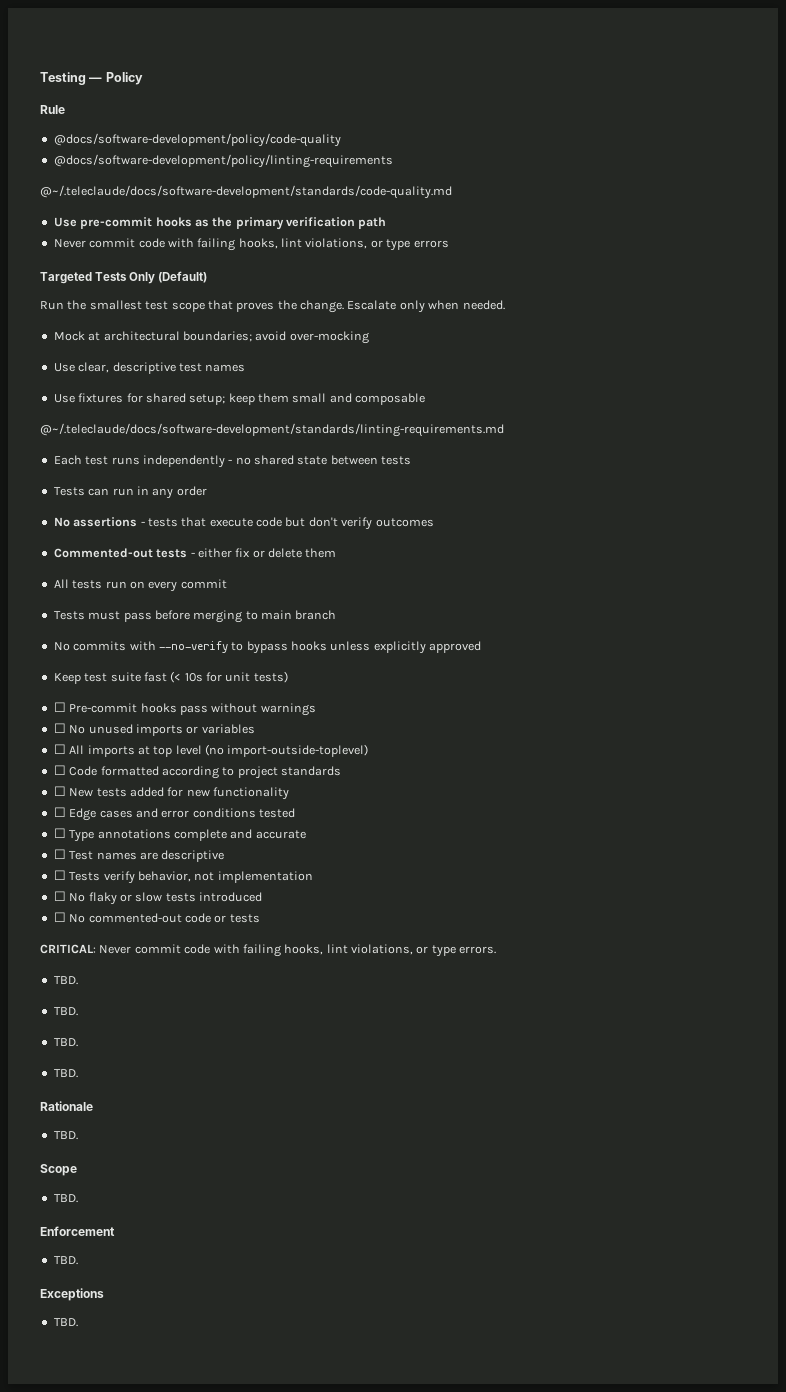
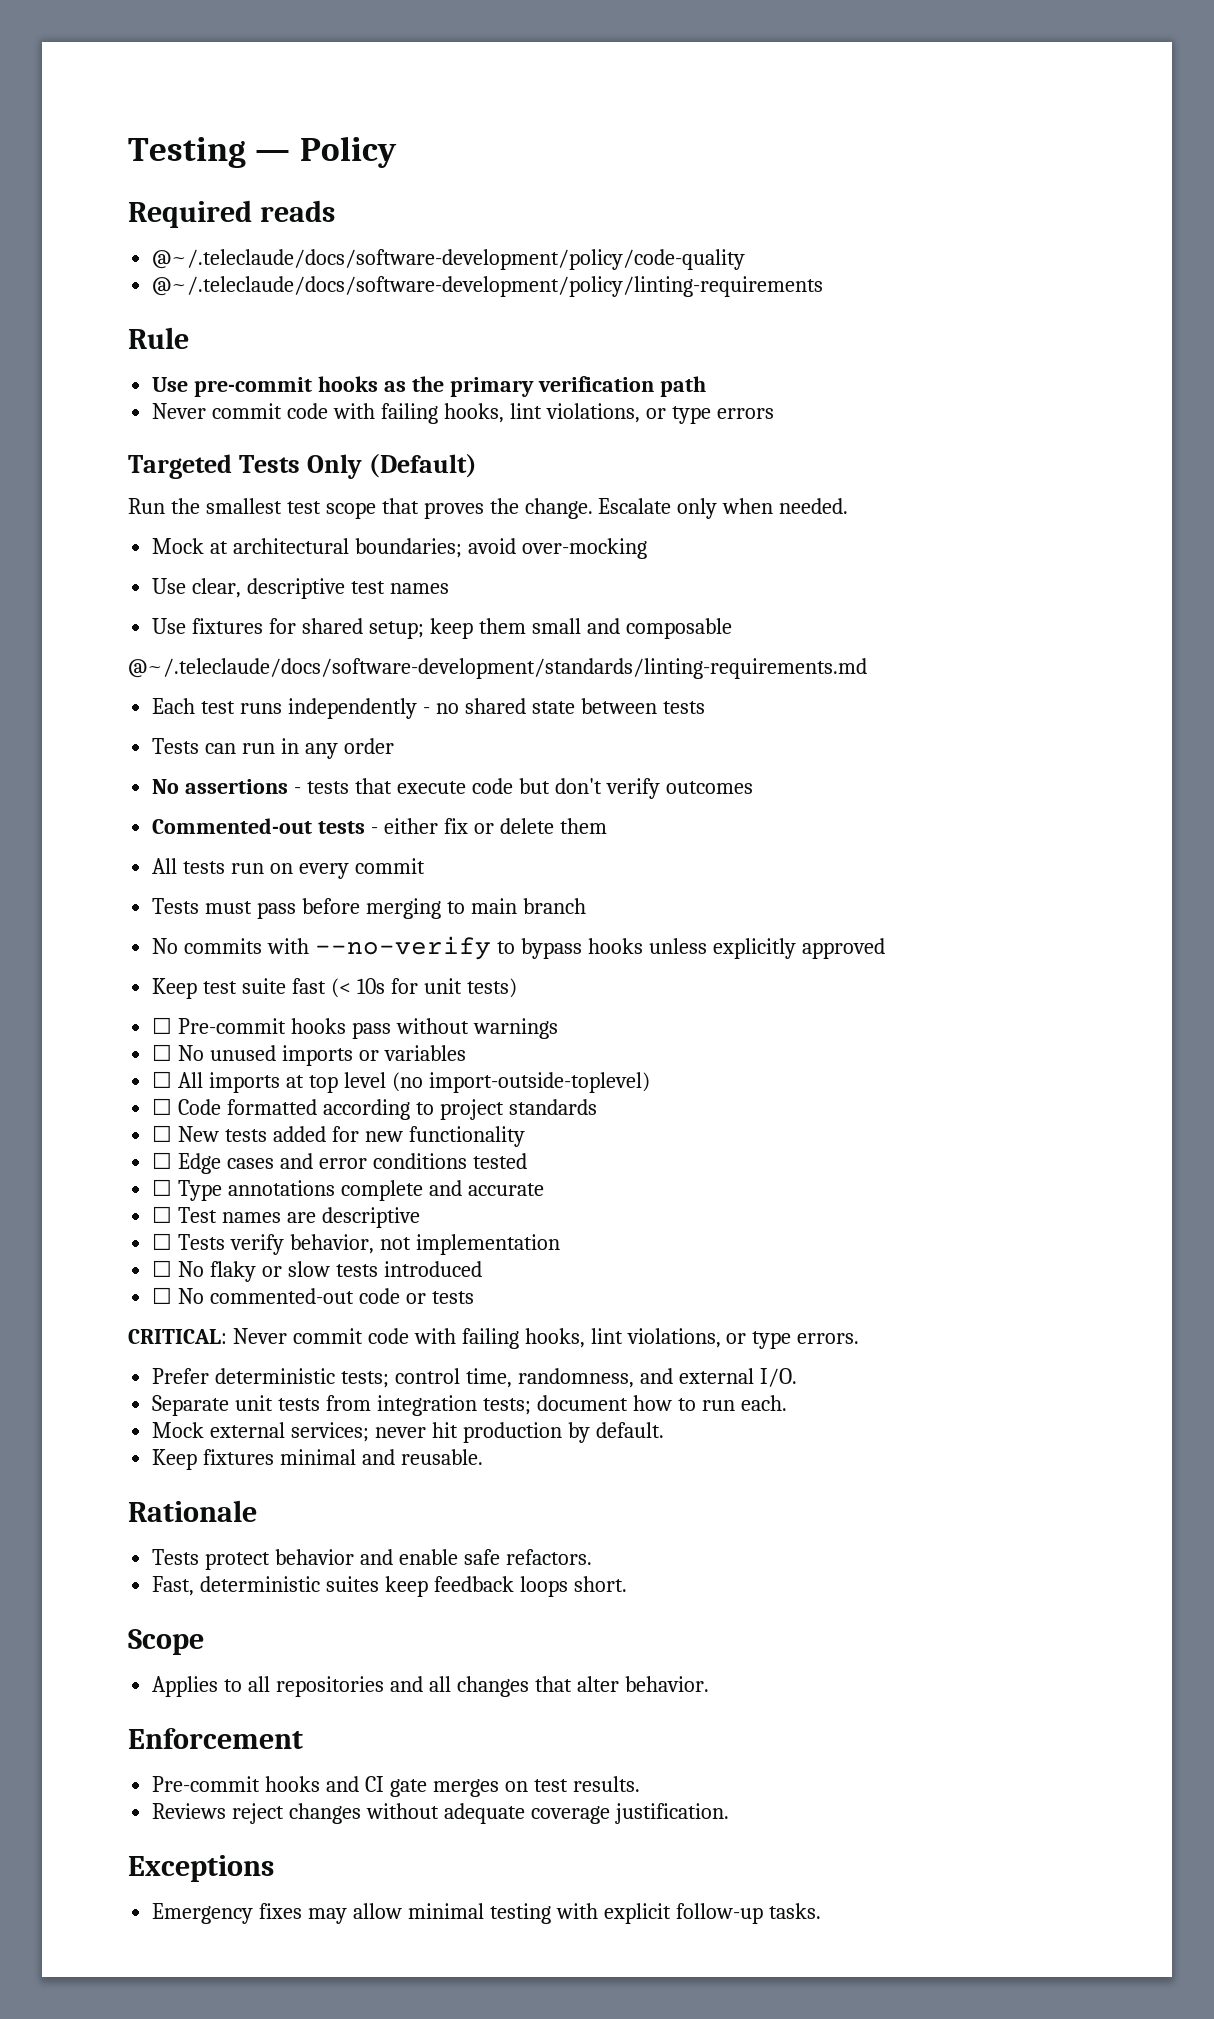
[40,105,65,114] [53,133,341,147] [53,154,393,168] [40,185,452,199] Rule // @docs/software-development/policy/code-quality // @docs/software-development/policy/linting-requirements // @~/.teleclaude/docs/software-development/standards/code-quality.md -> [128,200,335,228] [152,249,746,270] [152,276,824,297] [128,327,189,349] Required reads // @~/.teleclaude/docs/software-development/policy/code-quality // @~/.teleclaude/docs/software-development/policy/linting-requirements // Rule
[53,976,78,985] [53,1007,78,1016] [53,1038,78,1047] [53,1069,78,1078] [40,1101,93,1111] [53,1131,78,1140] [40,1164,77,1176] [53,1194,78,1203] [40,1226,115,1236] [53,1256,78,1265] [40,1288,104,1301] [53,1318,78,1327] TBD. // TBD. // TBD. // TBD. // Rationale // TBD. // Scope // TBD. // Enforcement // TBD. // Exceptions // TBD. -> [152,1368,797,1388] [152,1395,787,1416] [152,1422,664,1443] [152,1449,483,1470] [128,1500,257,1522] [152,1549,592,1570] [152,1576,627,1597] [128,1629,204,1655] [152,1676,709,1697] [128,1728,303,1749] [152,1776,640,1797] [152,1803,729,1824] [128,1855,274,1882] [152,1903,821,1924] Prefer deterministic tests; control time, randomness, and external I/O. // Separate unit tests from integration tests; document how to run each. // Mock external services; never hit production by default. // Keep fixtures minimal and reusable. // Rationale // Tests protect behavior and enable safe refactors. // Fast, deterministic suites keep feedback loops short. // Scope // Applies to all repositories and all changes that alter behavior. // Enforcement // Pre-commit hooks and CI gate merges on test results. // Reviews reject changes without adequate coverage justification. // Exceptions // Emergency fixes may allow minimal testing with explicit follow-up tasks.

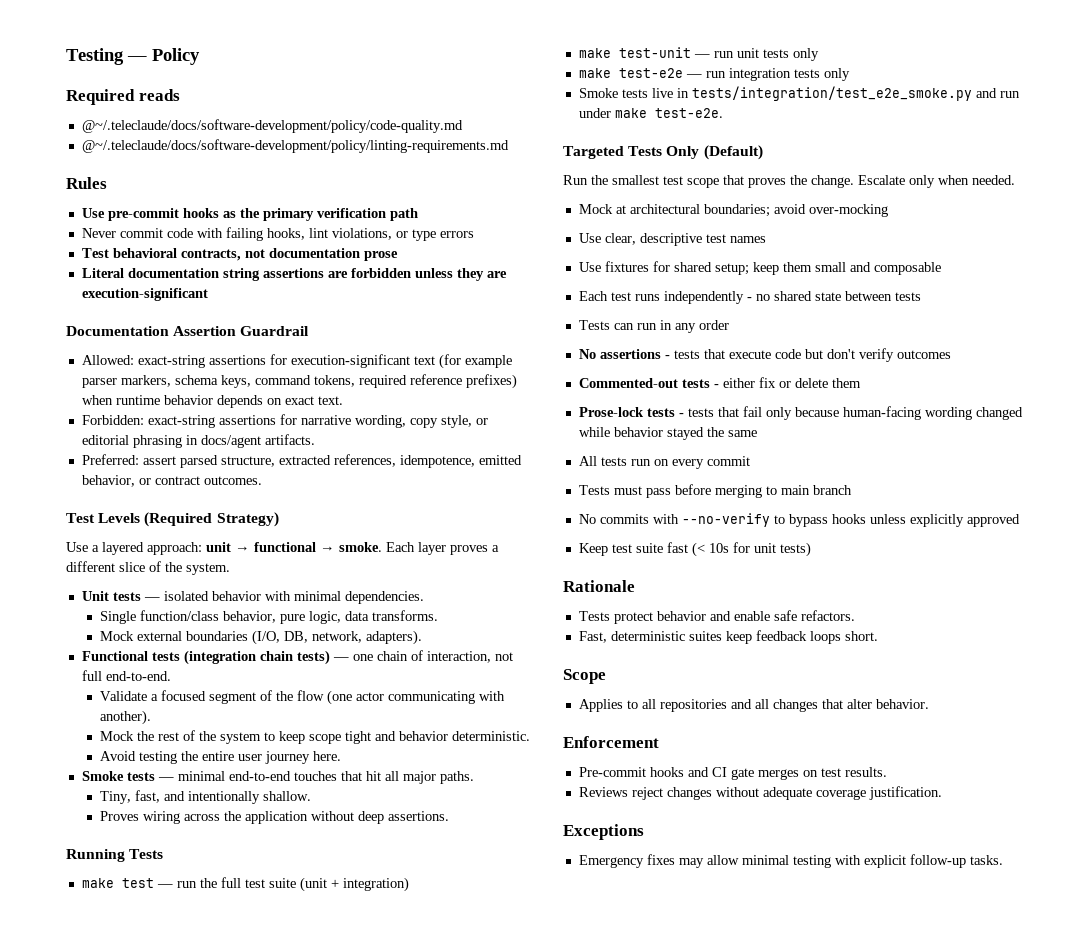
[152,249,746,270] [152,276,824,297] [128,327,189,349] @~/.teleclaude/docs/software-development/policy/code-quality // @~/.teleclaude/docs/software-development/policy/linting-requirements // Rule -> [81,119,463,133] [81,139,509,153] [66,177,107,189] @~/.teleclaude/docs/software-development/policy/code-quality.md // @~/.teleclaude/docs/software-development/policy/linting-requirements.md // Rules
(774, 413) none -> [81,248,398,261] [81,268,507,281] [81,288,208,301] [66,326,310,336] [81,354,512,369] [81,374,517,389] [81,395,343,408] [81,414,488,428] [81,434,315,448] [81,454,522,468] [81,475,262,487] [66,512,279,527] [66,542,499,555] [66,561,230,575] [81,591,424,604] [99,610,438,624] [99,630,422,645] [81,650,513,665] [81,670,171,681] [99,690,505,705] [99,710,151,725] [99,730,530,744] [99,751,341,764] [81,771,474,784] [99,790,311,804] [99,811,449,824] [66,849,164,862] [81,877,409,892] [578,47,819,61] [578,68,850,81] [578,86,1020,101] [578,108,723,118] // Test behavioral contracts, not documentation prose // Literal documentation string assertions are forbidden unless they are execution-significant // Documentation Assertion Guardrail // Allowed: exact-string assertions for execution-significant text (for example parser markers, schema keys, command tokens, required reference prefixes) when runtime behavior depends on exact text. // Forbidden: exact-string assertions for narrative wording, copy style, or editorial phrasing in docs/agent artifacts. // Preferred: assert parsed structure, extracted references, idempotence, emitted behavior, or contract outcomes. // Test Levels (Required Strategy) // Use a layered approach: unit → functional → smoke. Each layer proves a different slice of the system. // Unit tests — isolated behavior with minimal dependencies. // Single function/class behavior, pure logic, data transforms. // Mock external boundaries (I/O, DB, network, adapters). // Functional tests (integration chain tests) — one chain of interaction, not full end-to-end. // Validate a focused segment of the flow (one actor communicating with another). // Mock the rest of the system to keep scope tight and behavior deterministic. // Avoid testing the entire user journey here. // Smoke tests — minimal end-to-end touches that hit all major paths. // Tiny, fast, and intentionally shallow. // Proves wiring across the application without deep assertions. // Running Tests // make test — run the full test suite (unit + integration) // make test-unit — run unit tests only // make test-e2e — run integration tests only // Smoke tests live in tests/integration/test_e2e_smoke.py and run under make test-e2e.
[128,658,867,679] // @~/.teleclaude/docs/software-development/standards/linting-requirements.md -> (941, 268) none
(607, 826) none -> [578,406,1023,420] [578,427,757,440] // Prose-lock tests - tests that fail only because human-facing wording changed while behavior stayed the same
[152,1017,558,1039] [152,1044,466,1066] [152,1071,650,1093] [152,1098,597,1120] [152,1125,525,1147] [152,1152,527,1174] [152,1179,544,1201] [152,1206,420,1228] [152,1233,560,1255] [152,1260,482,1282] [152,1287,474,1304] [128,1328,860,1349] [152,1368,797,1388] [152,1395,787,1416] [152,1422,664,1443] [152,1449,483,1470] // ☐ Pre-commit hooks pass without warnings // ☐ No unused imports or variables // ☐ All imports at top level (no import-outside-toplevel) // ☐ Code formatted according to project standards // ☐ New tests added for new functionality // ☐ Edge cases and error conditions tested // ☐ Type annotations complete and accurate // ☐ Test names are descriptive // ☐ Tests verify behavior, not implementation // ☐ No flaky or slow tests introduced // ☐ No commented-out code or tests // CRITICAL: Never commit code with failing hooks, lint violations, or type errors. // Prefer deterministic tests; control time, randomness, and external I/O. // Separate unit tests from integration tests; document how to run each. // Mock external services; never hit production by default. // Keep fixtures minimal and reusable. -> (811, 549) none

